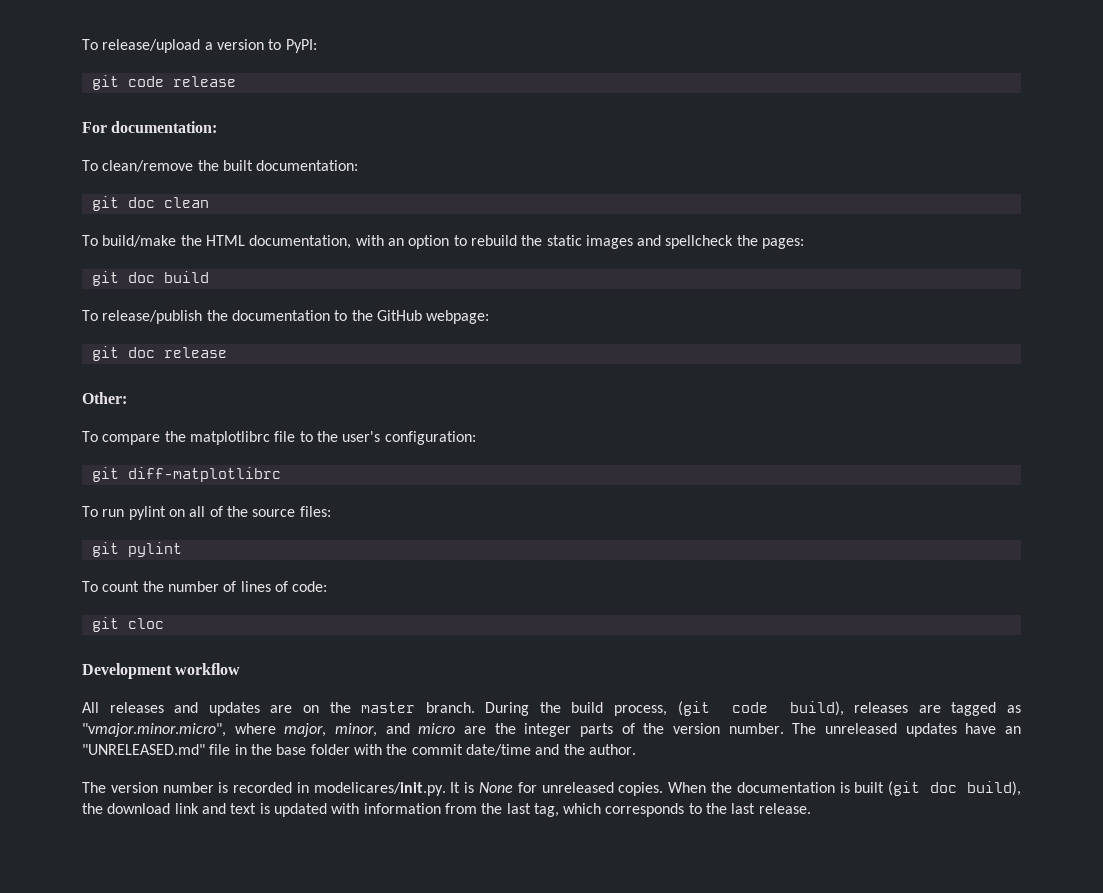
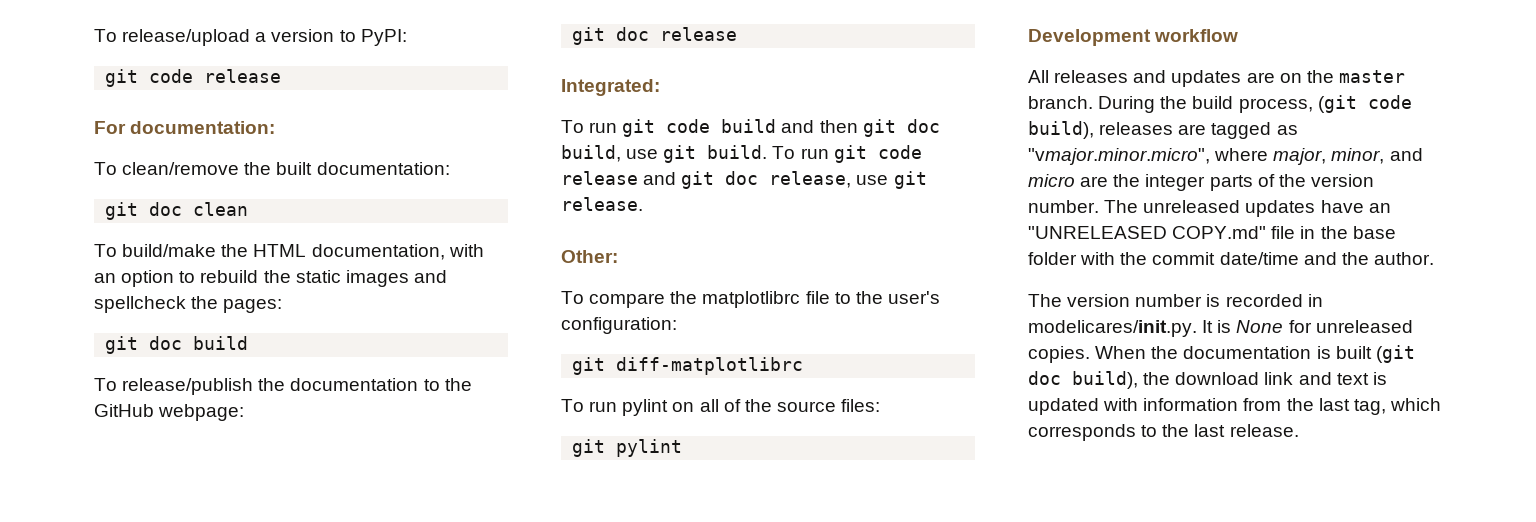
(227, 352) none -> [561,79,660,96] [561,119,940,137] [561,145,922,163] [561,171,927,189] [561,197,643,211] // Integrated: // To run git code build and then git doc build, use git build. To run git code release and git doc release, use git release.
[82,581,328,592] [91,617,164,632] // To count the number of lines of code: // git cloc -> (683, 448) none
[82,744,205,755] "UNRELEASED.md" -> [1028,226,1267,239] "UNRELEASED COPY.md"

